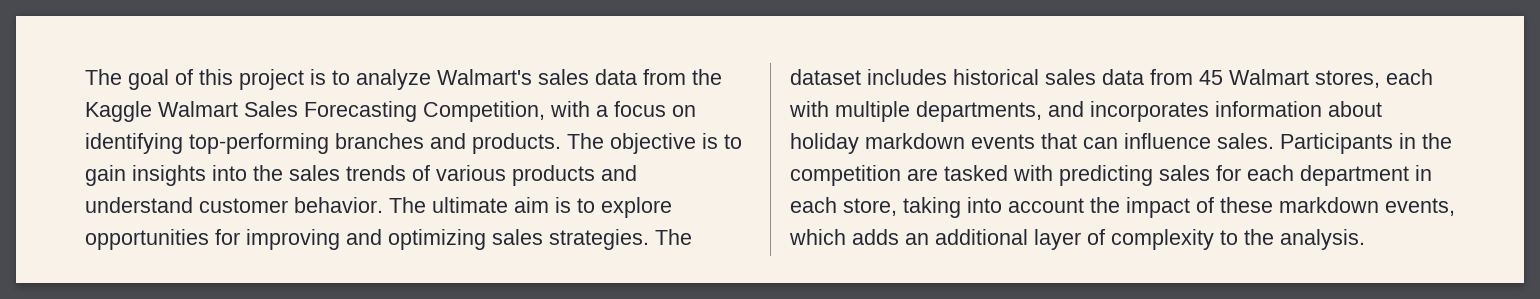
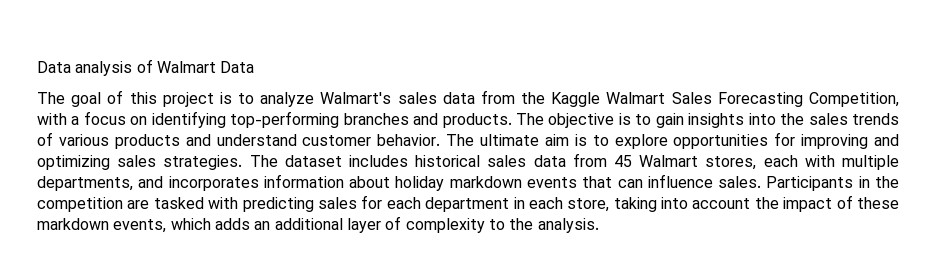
(85, 77) none -> [37,59,255,76] Data analysis of Walmart Data //

